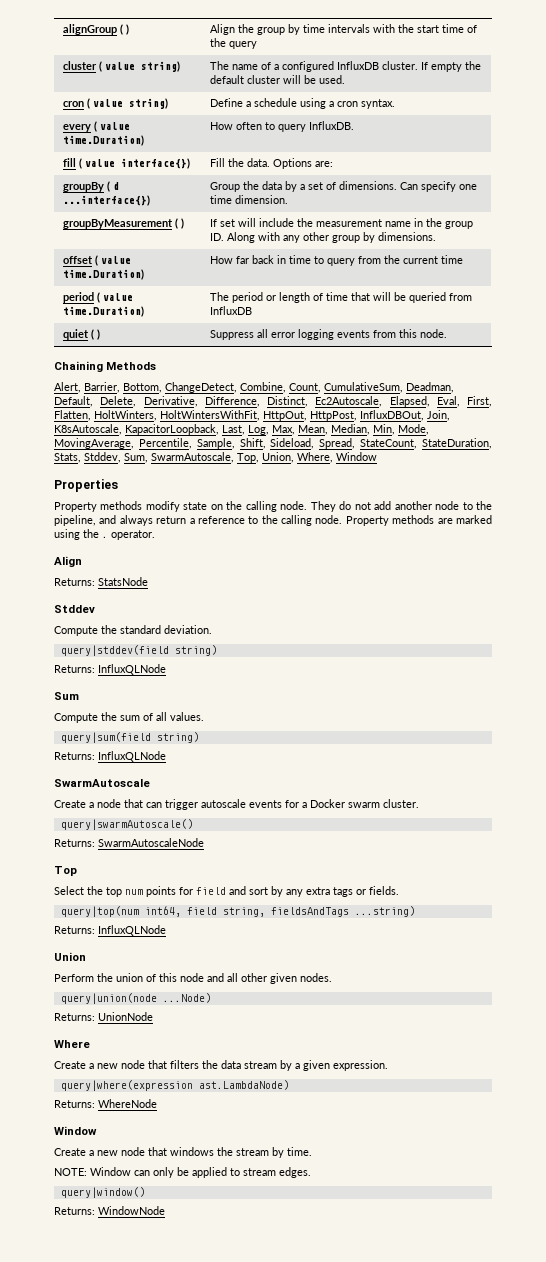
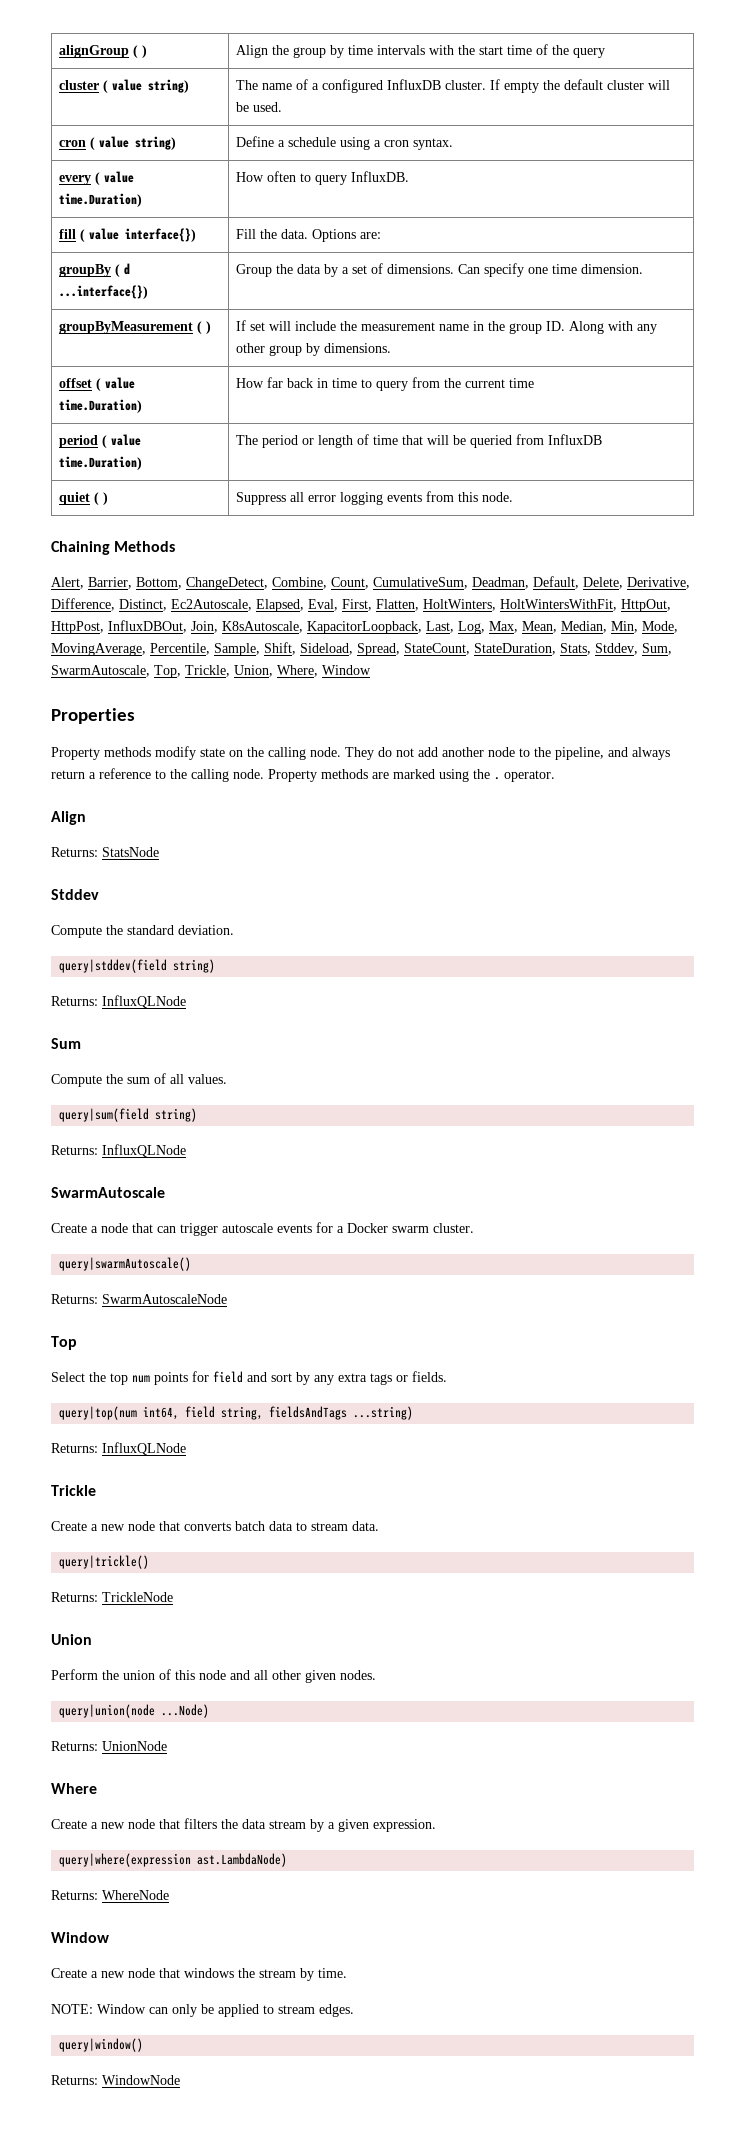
(259, 458) none -> [185,665,230,677] Trickle,
(166, 930) none -> [51,1485,96,1496] [51,1521,379,1531] [59,1555,150,1569] [51,1592,173,1602] // Trickle // Create a new node that converts batch data to stream data. // query|trickle() // Returns: TrickleNode

